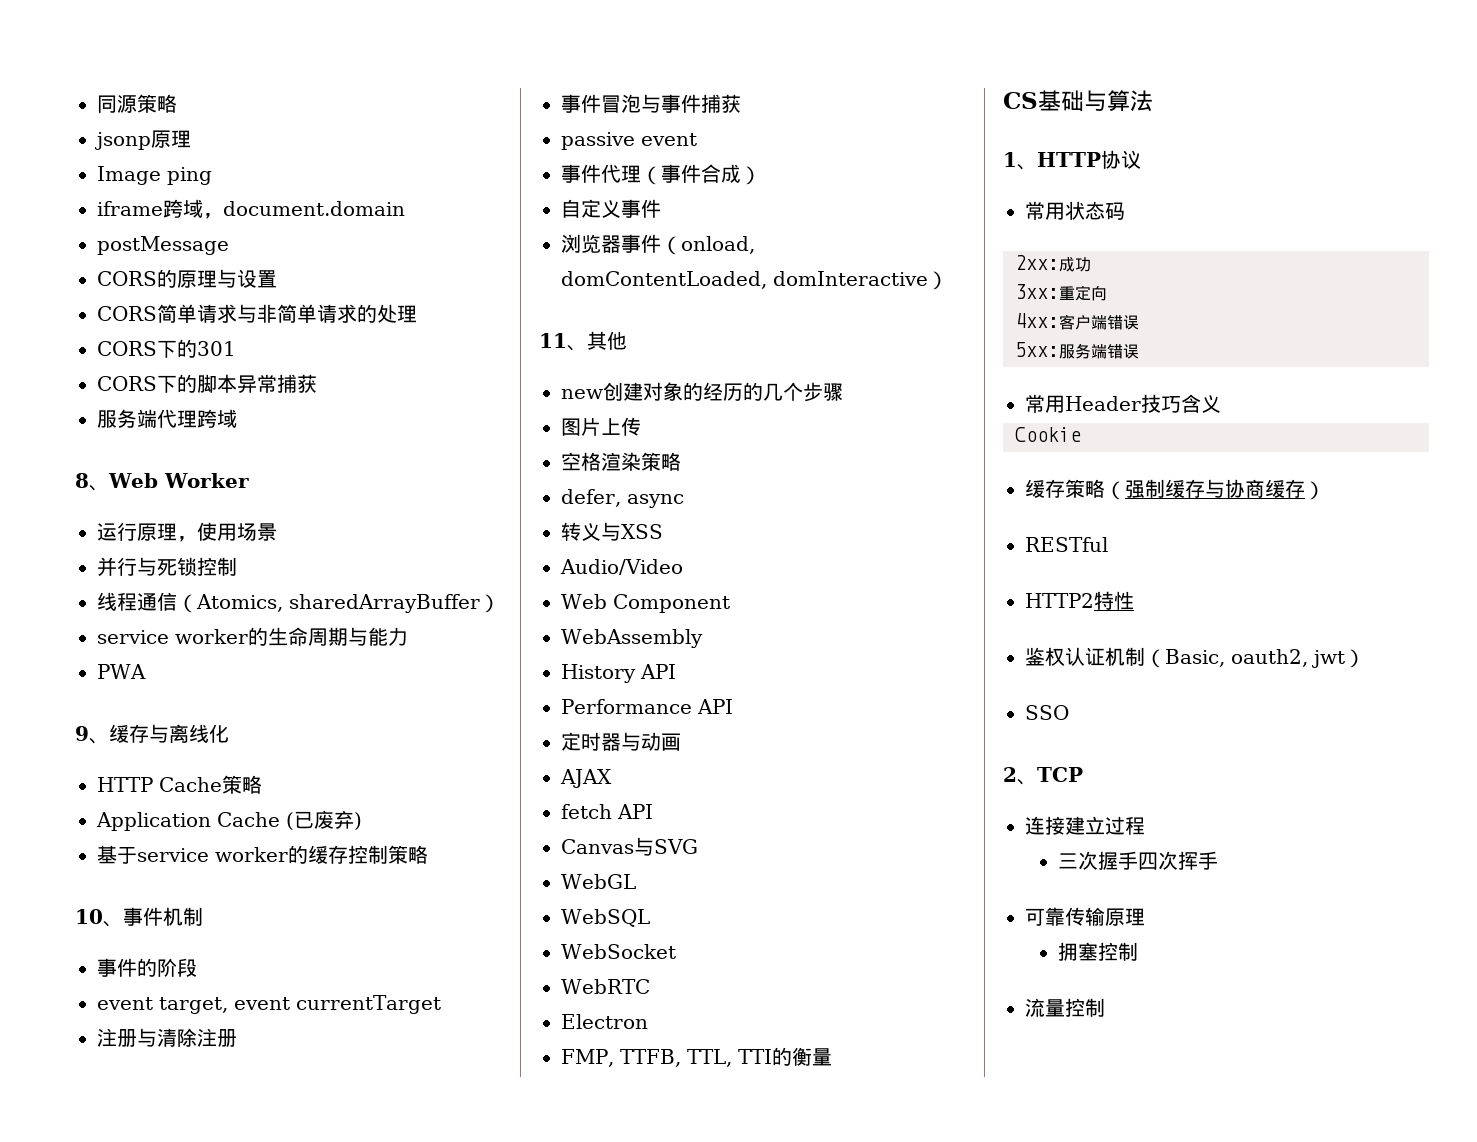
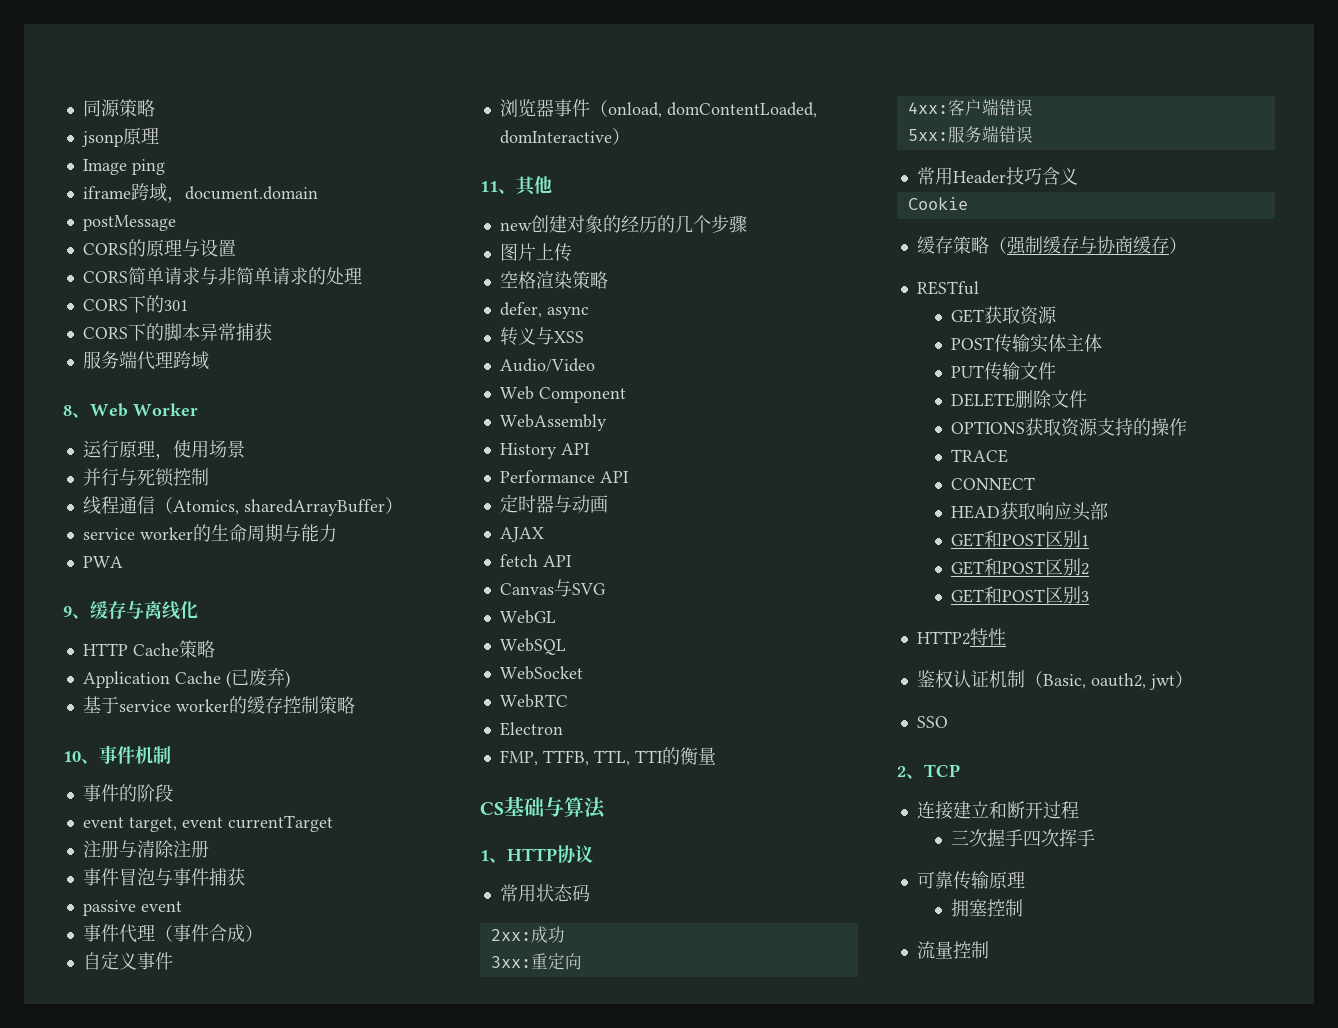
(1108, 544) none -> [951,306,1058,325] [951,334,1103,353] [951,362,1057,381] [951,390,1088,408] [951,418,1188,437] [951,449,1009,463] [951,477,1036,491] [951,502,1109,521] [951,530,1090,548] [951,558,1090,576] [951,586,1090,604] // GET获取资源 // POST传输实体主体 // PUT传输文件 // DELETE删除文件 // OPTIONS获取资源支持的操作 // TRACE // CONNECT // HEAD获取响应头部 // GET和POST区别1 // GET和POST区别2 // GET和POST区别3
(1105, 825) none -> [988,801,1043,819] 和断开

